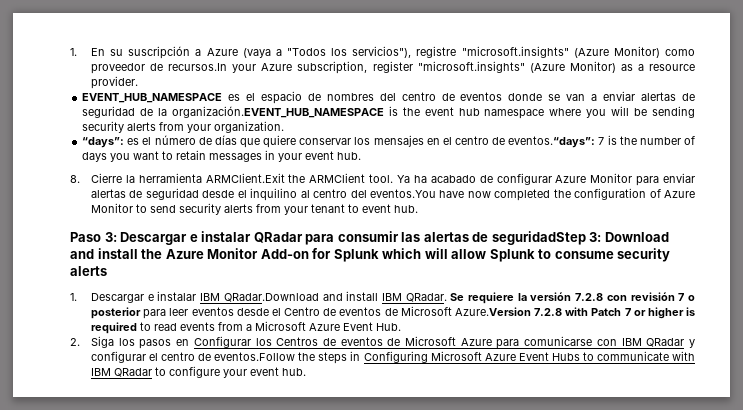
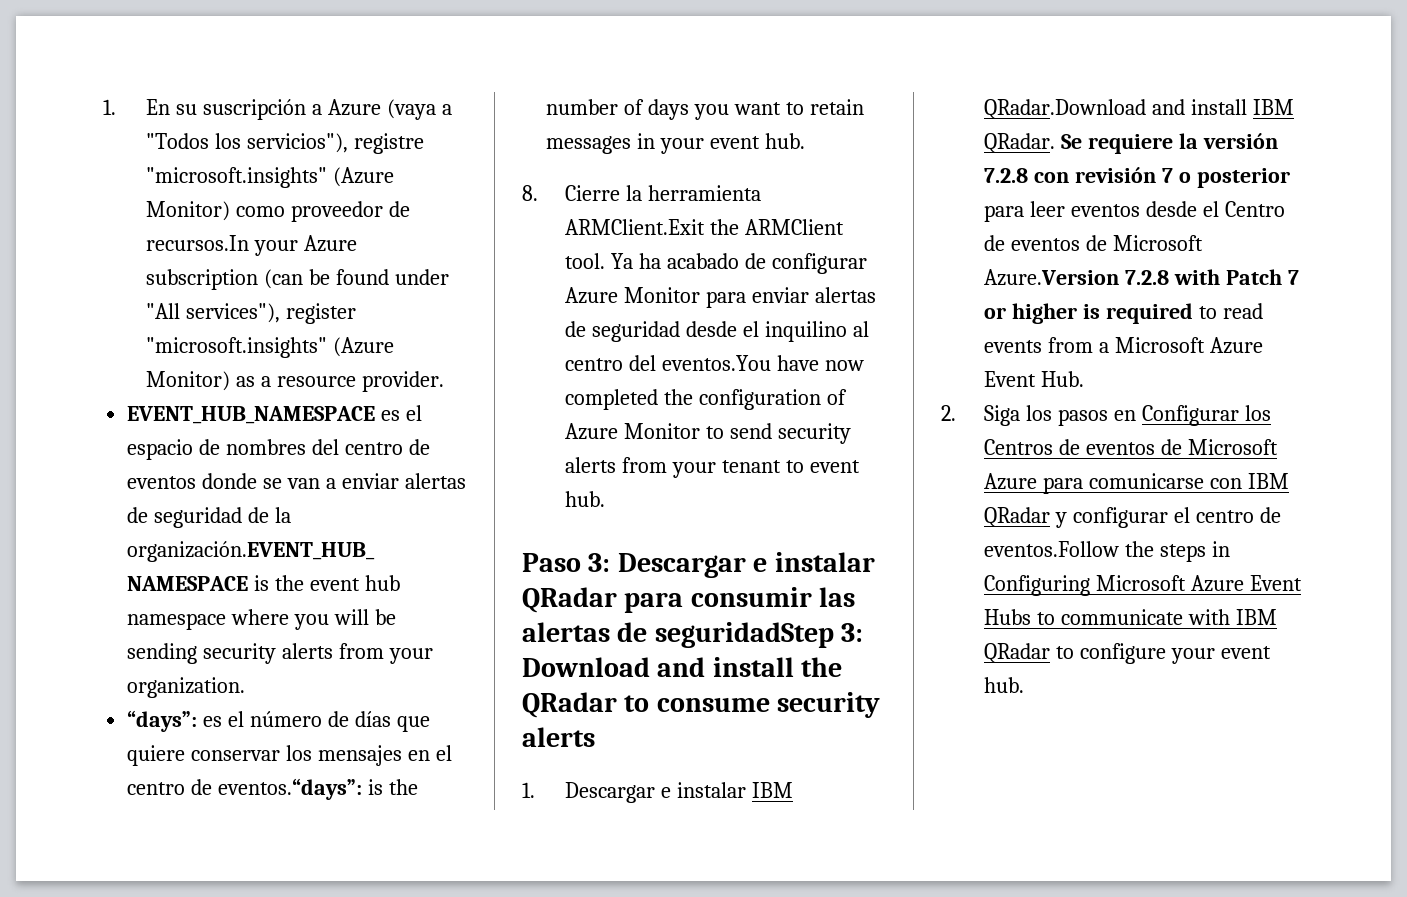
[297,61,368,74] subscription, -> [146,269,450,290] [146,303,281,323] subscription (can be found under "All services"),
[598,137,605,145] 7 -> (363, 789) none
[165,248,535,262] Azure Monitor Add-on for Splunk which will allow Splunk -> [522,692,617,718] QRadar

